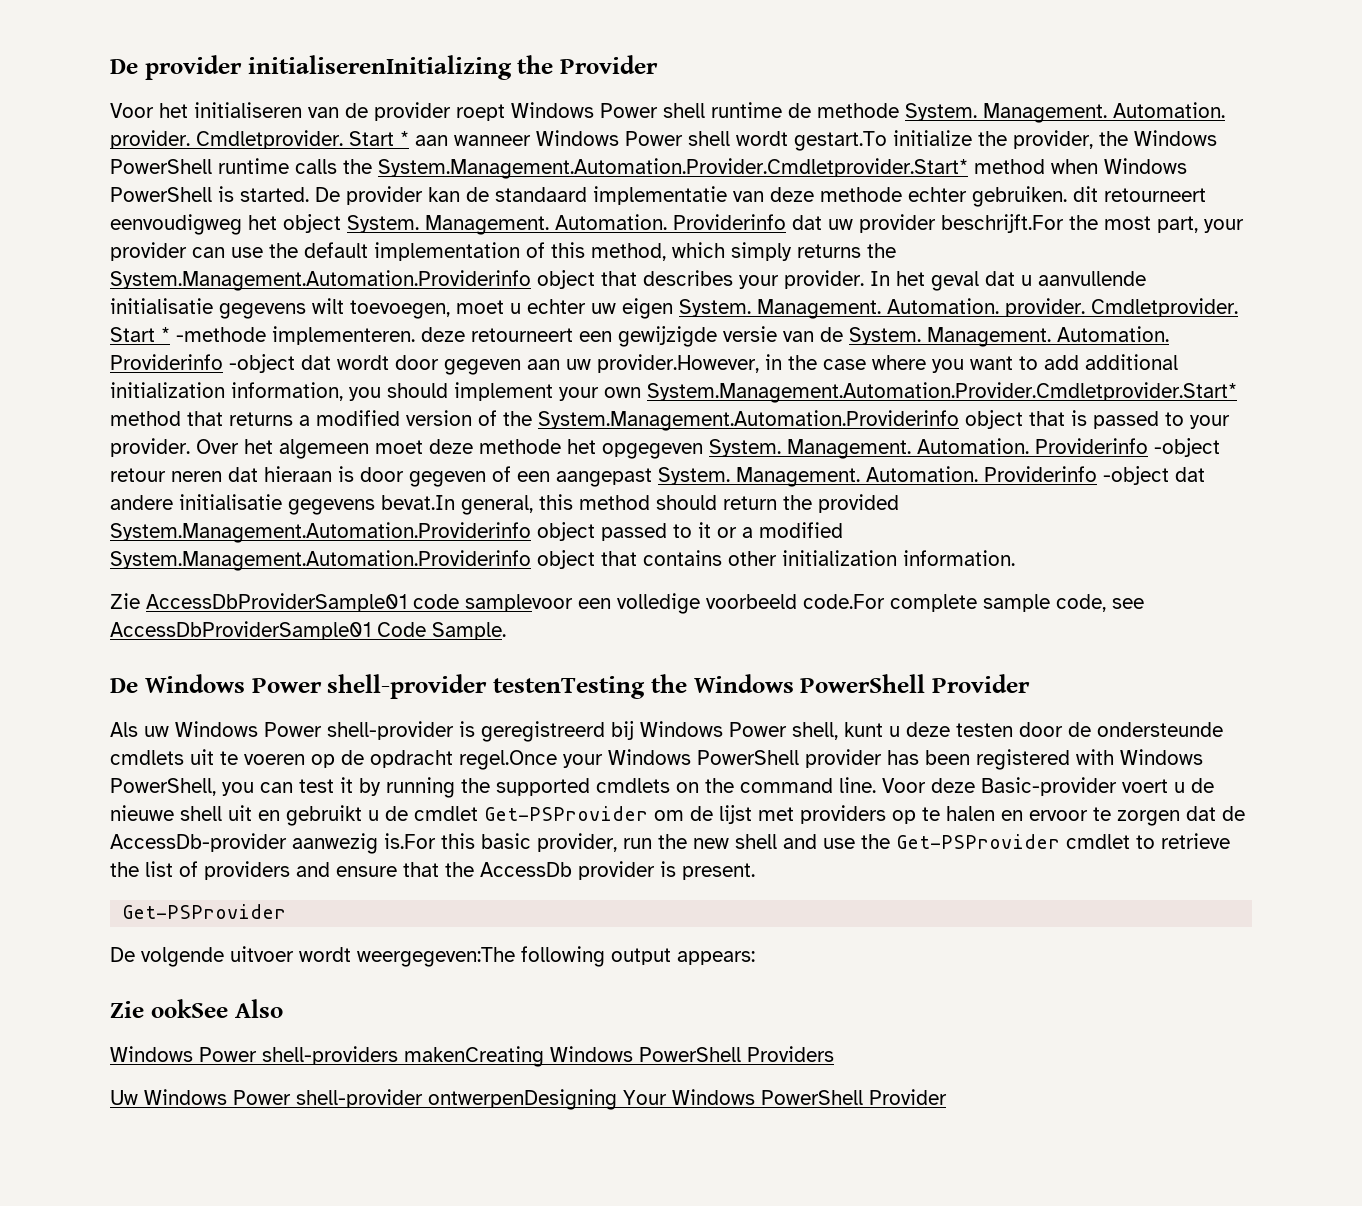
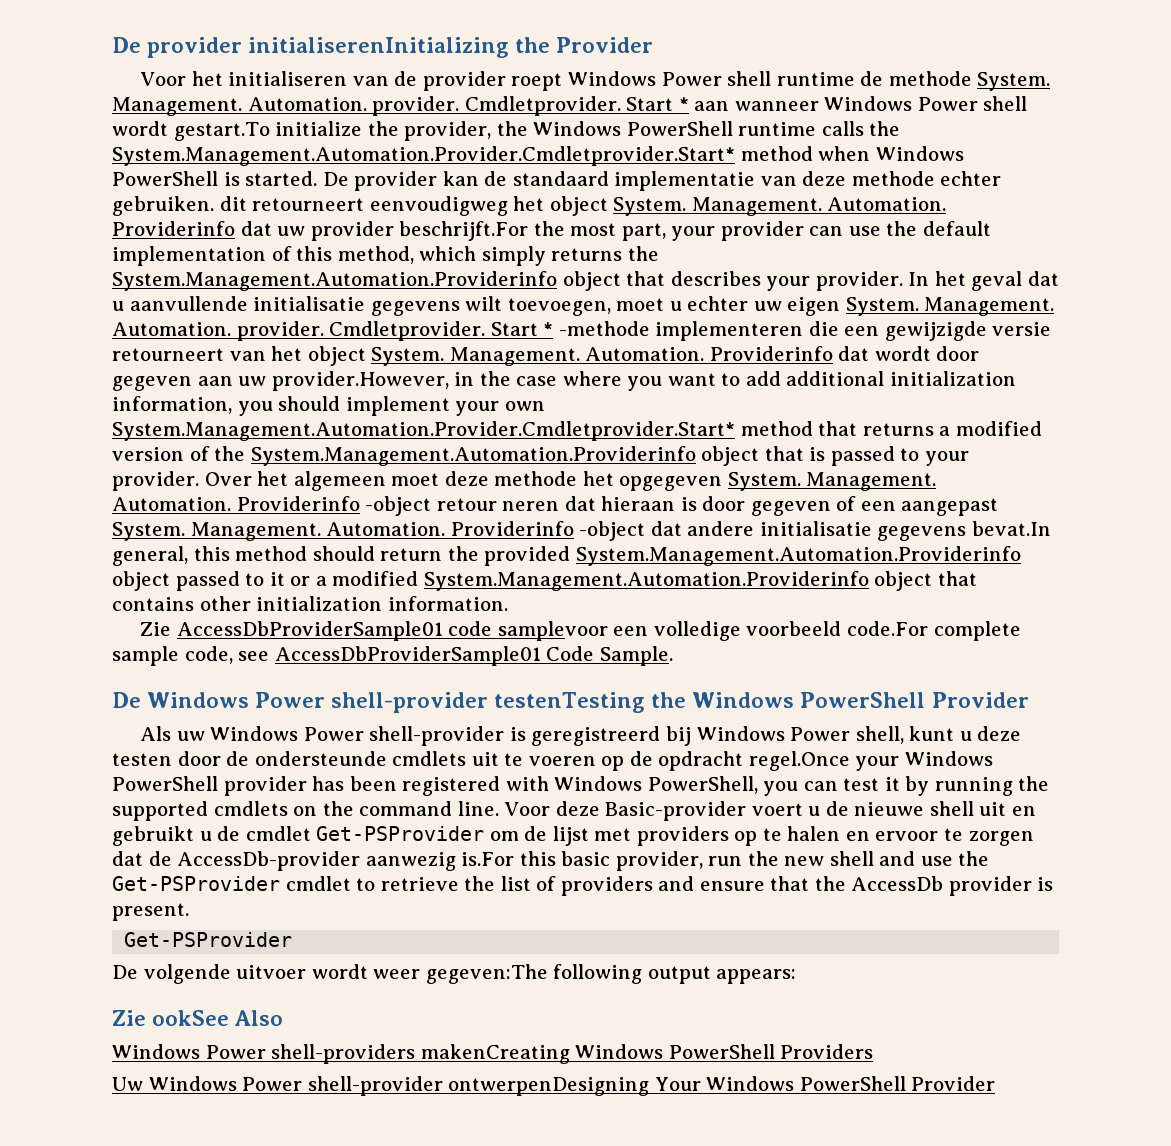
[272,326,1169,347] [110,354,295,373] implementeren. deze retourneert een gewijzigde versie van de System. Management. Automation. Providerinfo -object -> [655,321,1052,341] [112,346,833,366] implementeren die een gewijzigde versie retourneert van het object System. Management. Automation. Providerinfo
[357,947,515,967] weergegeven:The -> [373,964,548,984] weer gegeven:The

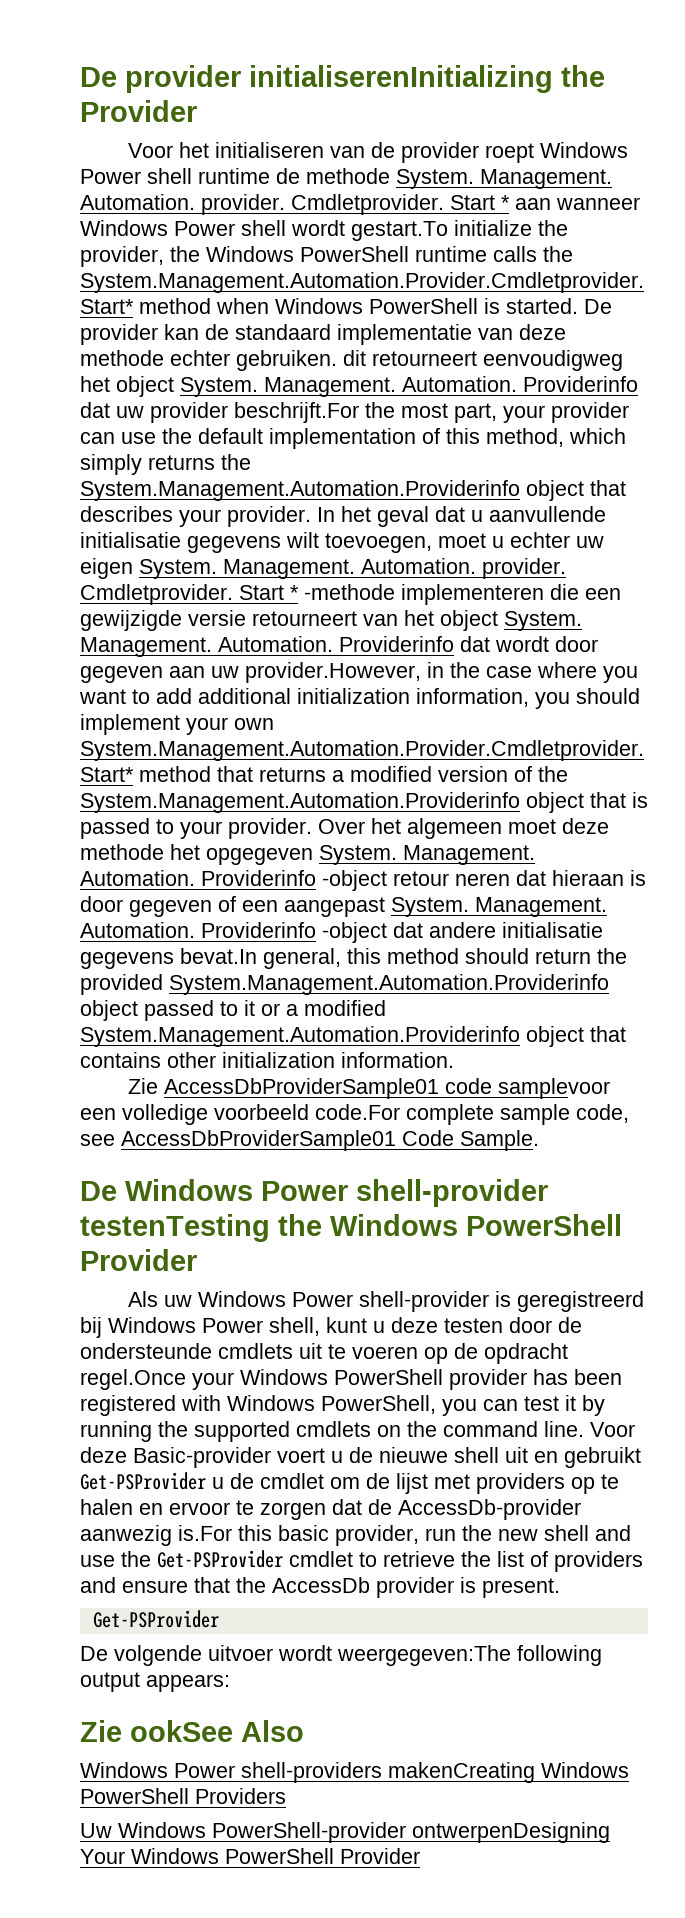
(194, 836) none -> [80,1472,206,1490] Get-PSProvider
[316,826,485,841] Get-PSProvider -> (324, 1481) none
[373,964,548,984] weer gegeven:The -> [337,1645,511,1666] weergegeven:The
[242,1076,443,1096] Power shell-provider -> [212,1822,406,1843] PowerShell-provider

